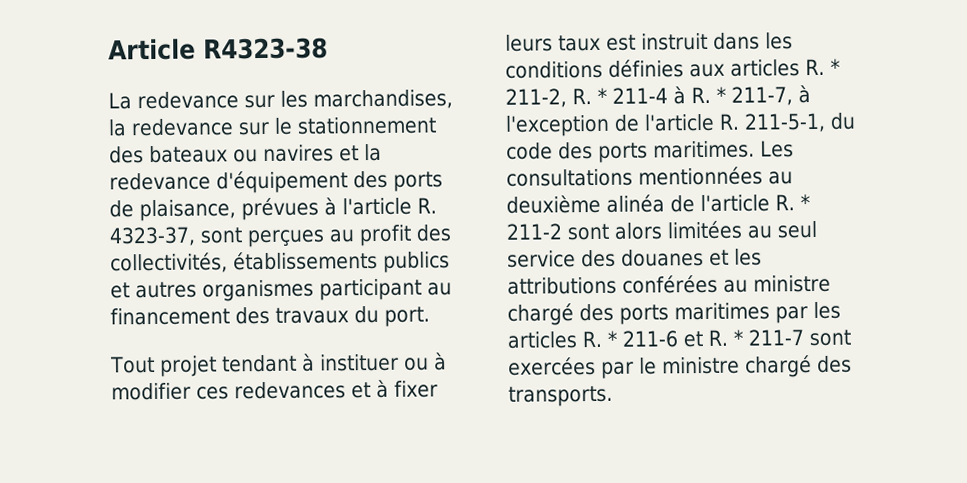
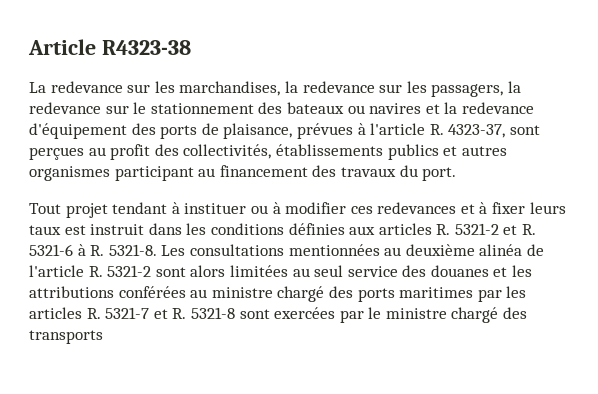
(270, 128) none -> [406,81,521,97] [29,102,129,114] les passagers, la redevance sur
[829,58,840,75] [505,85,811,108] [505,112,855,137] [506,140,755,163] * 211-2, R. * 211-4 à R. * 211-7, à l'exception de l'article R. 211-5-1, du code des ports maritimes. -> [454,223,537,235] [29,244,157,256] 5321-2 et R. 5321-6 à R. 5321-8.
[799,194,810,211] [506,223,562,240] * 211-2 -> [107,265,152,277] 5321-2
[606,329,804,348] * 211-6 et R. * 211-7 -> [105,307,235,319] 5321-7 et R. 5321-8
[508,385,613,407] transports. -> [29,330,103,344] transports

